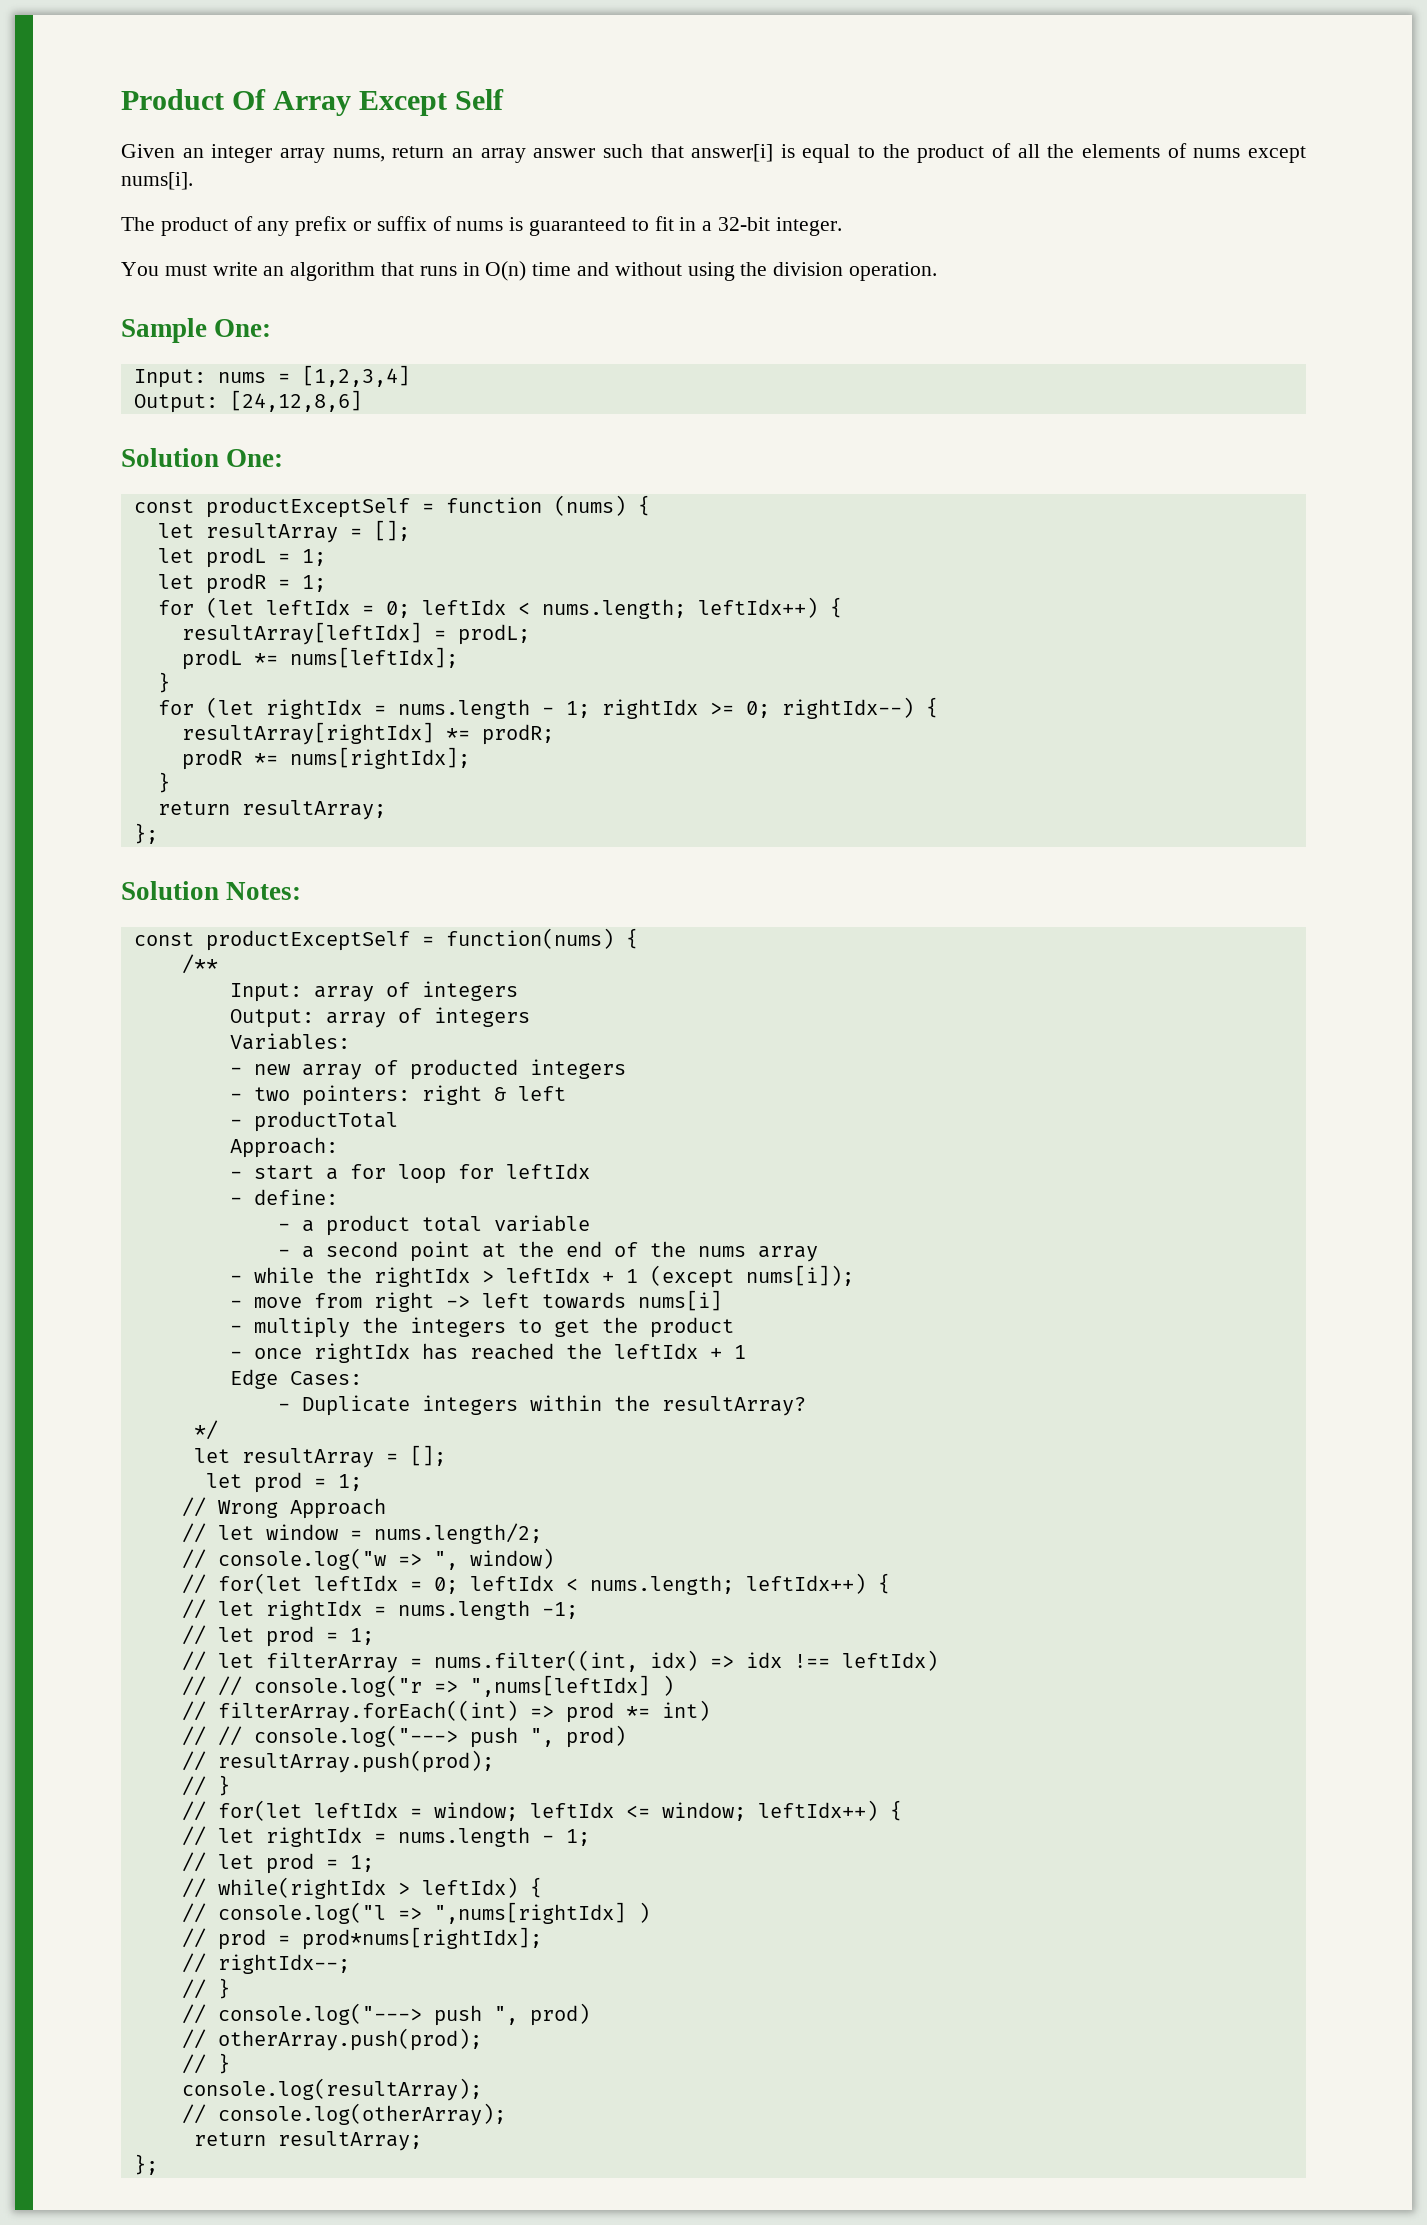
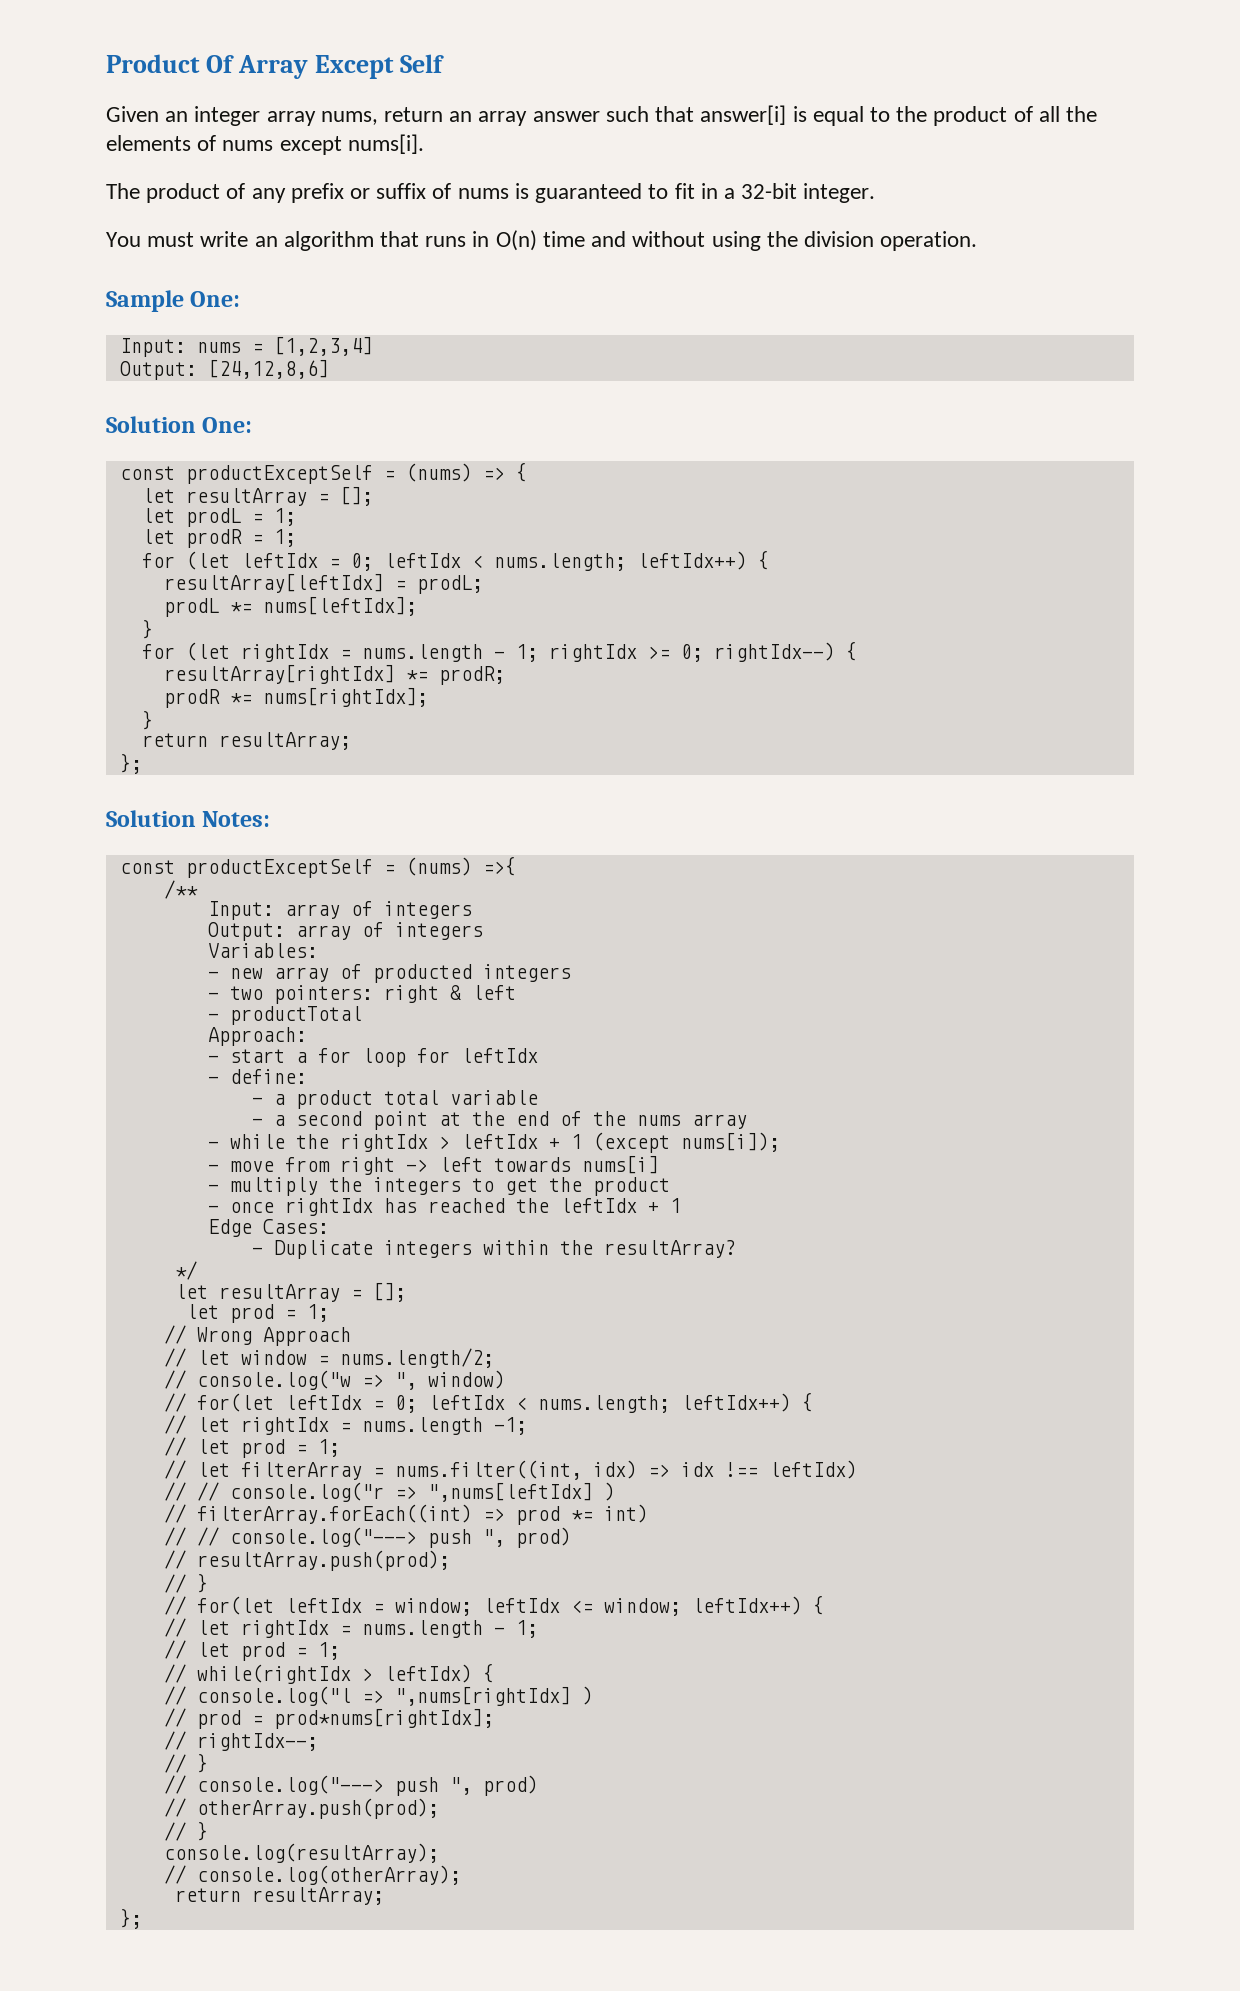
[445,495,626,516] function (nums) -> [405,463,505,482] (nums) =>
[445,928,638,949] function(nums) { -> [405,856,516,876] (nums) =>{

